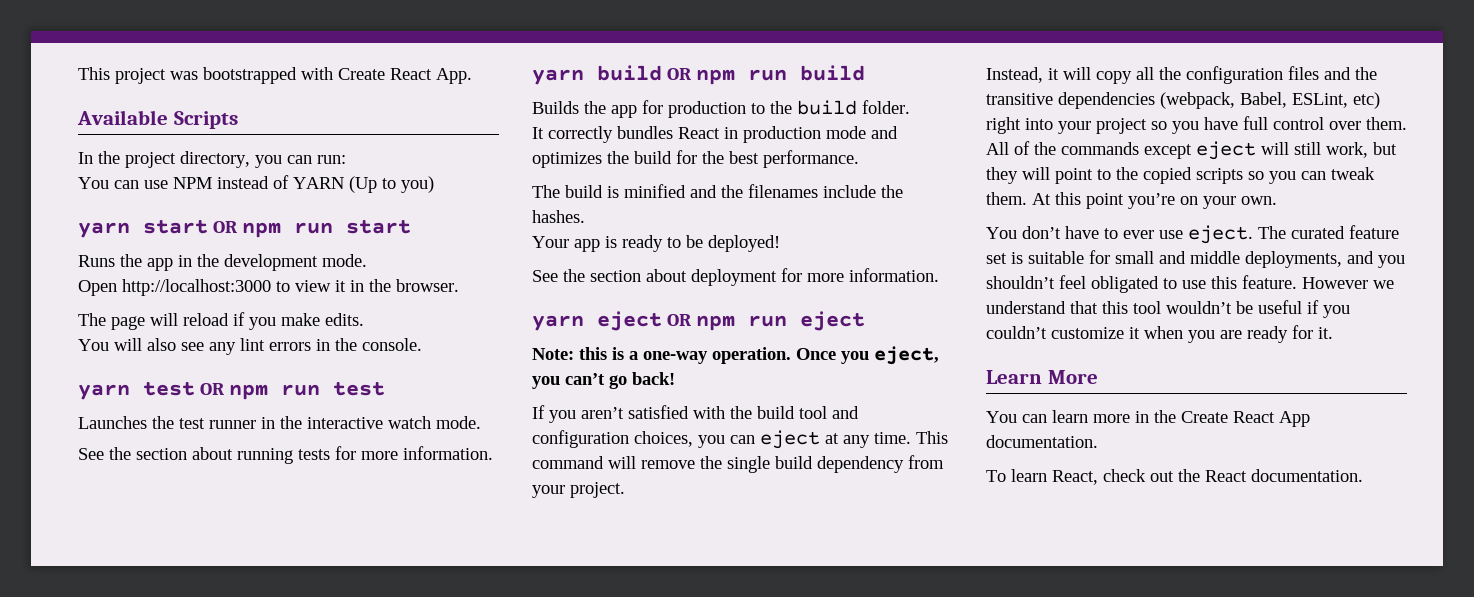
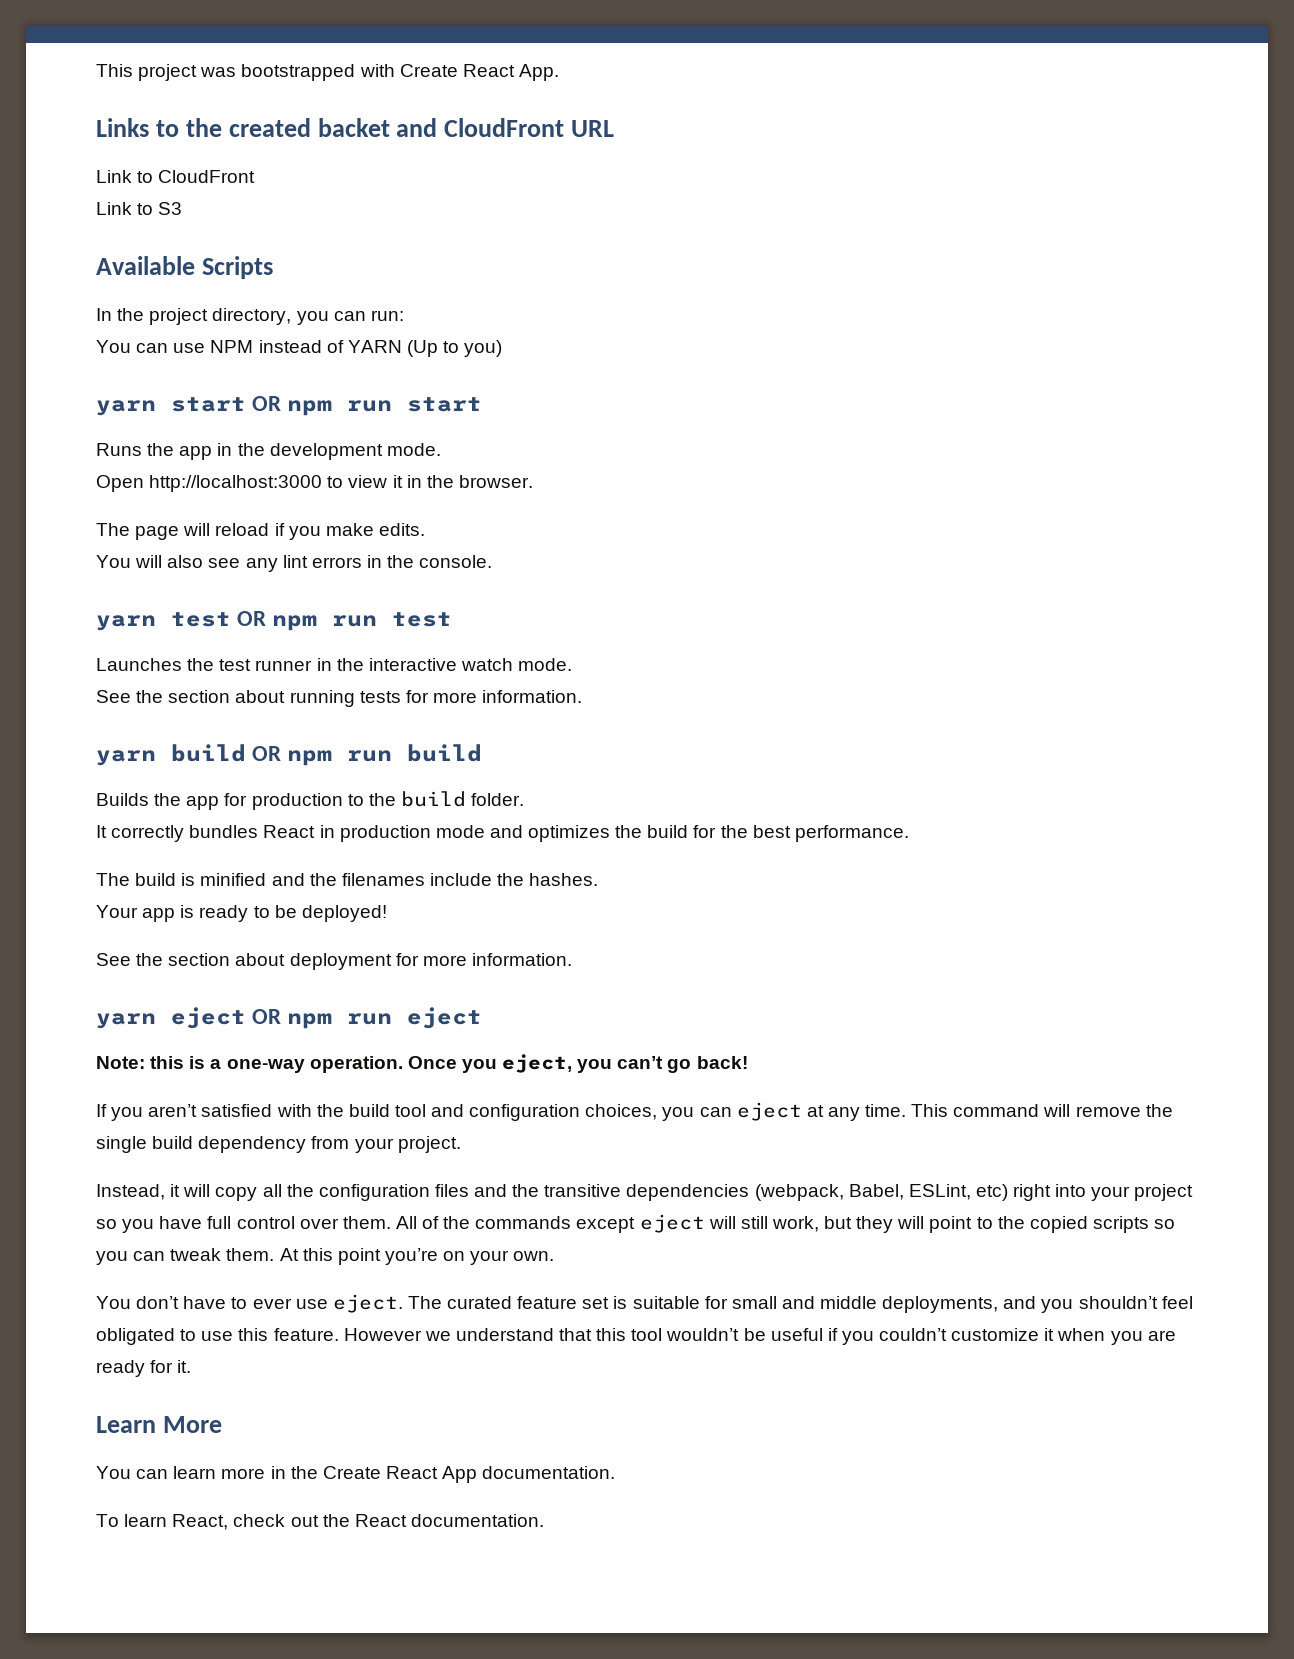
(472, 76) none -> [96,118,615,137] [96,170,256,183] [96,202,183,215] // Links to the created backet and CloudFront URL // Link to CloudFront // Link to S3

